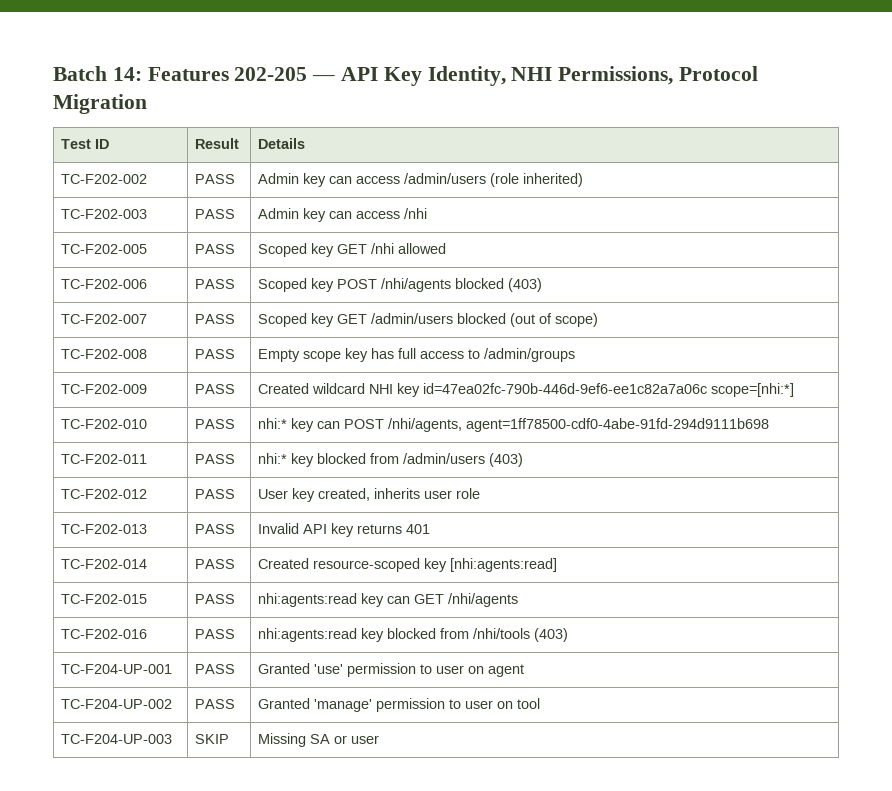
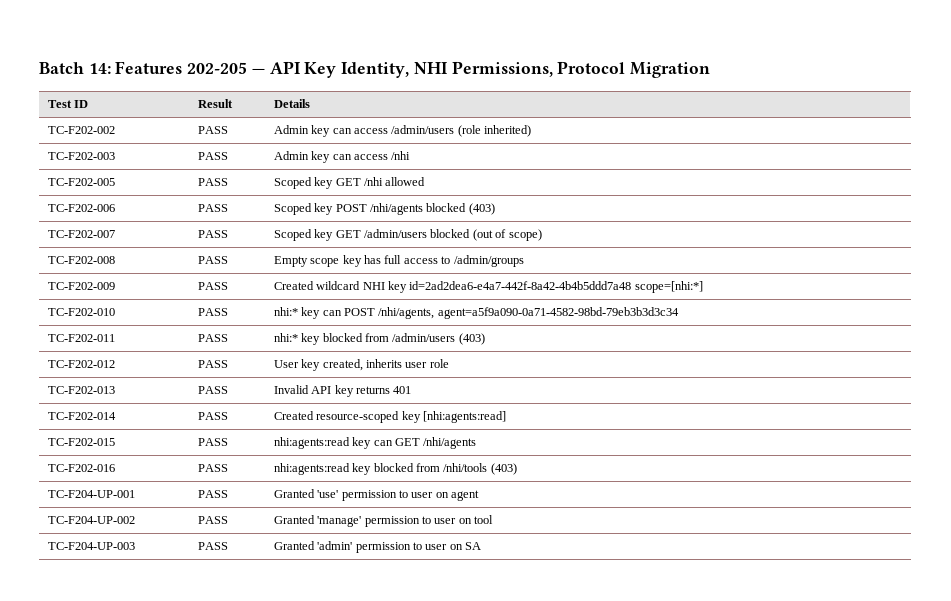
[422,383,707,394] id=47ea02fc-790b-446d-9ef6-ee1c82a7a06c -> [409,281,632,290] id=2ad2dea6-e4a7-442f-8a42-4b4b5ddd7a48
[465,418,769,432] agent=1ff78500-cdf0-4abe-91fd-294d9111b698 -> [437,307,679,319] agent=a5f9a090-0a71-4582-98bd-79eb3b3d3c34
[194,734,229,744] [257,733,379,747] SKIP | Missing SA or user -> [197,542,228,550] [273,541,482,553] PASS | Granted 'admin' permission to user on SA

